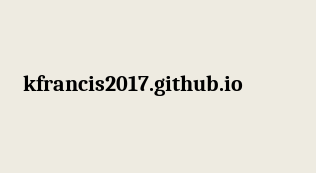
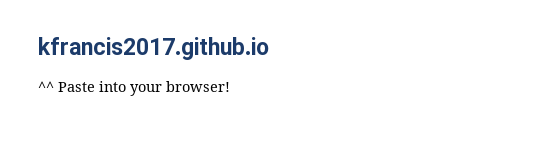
(243, 85) none -> [38,81,230,96] // ^^ Paste into your browser!

